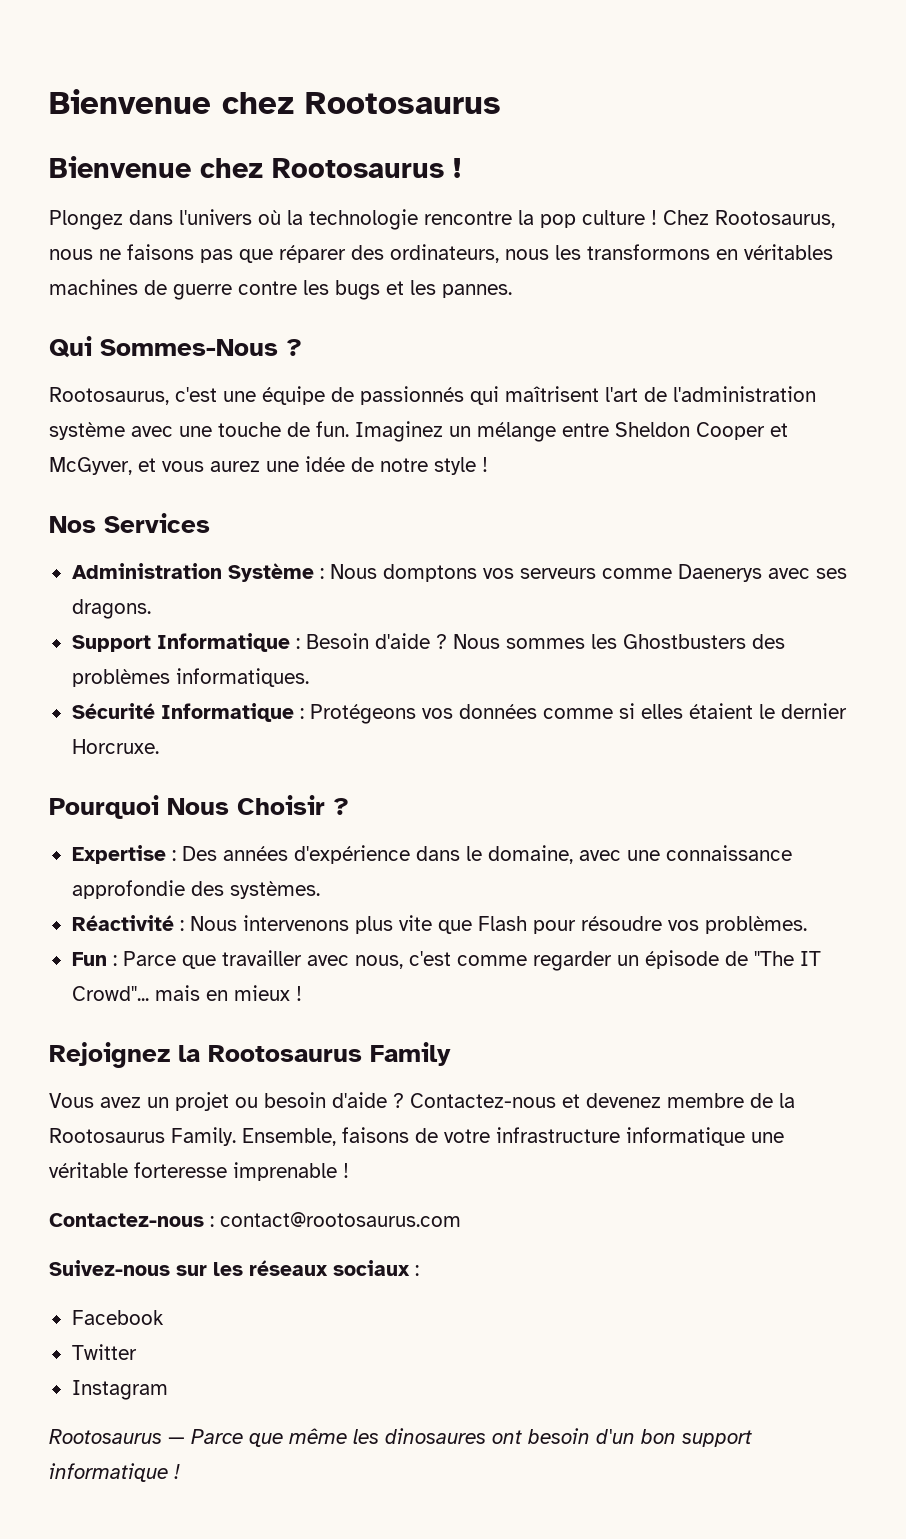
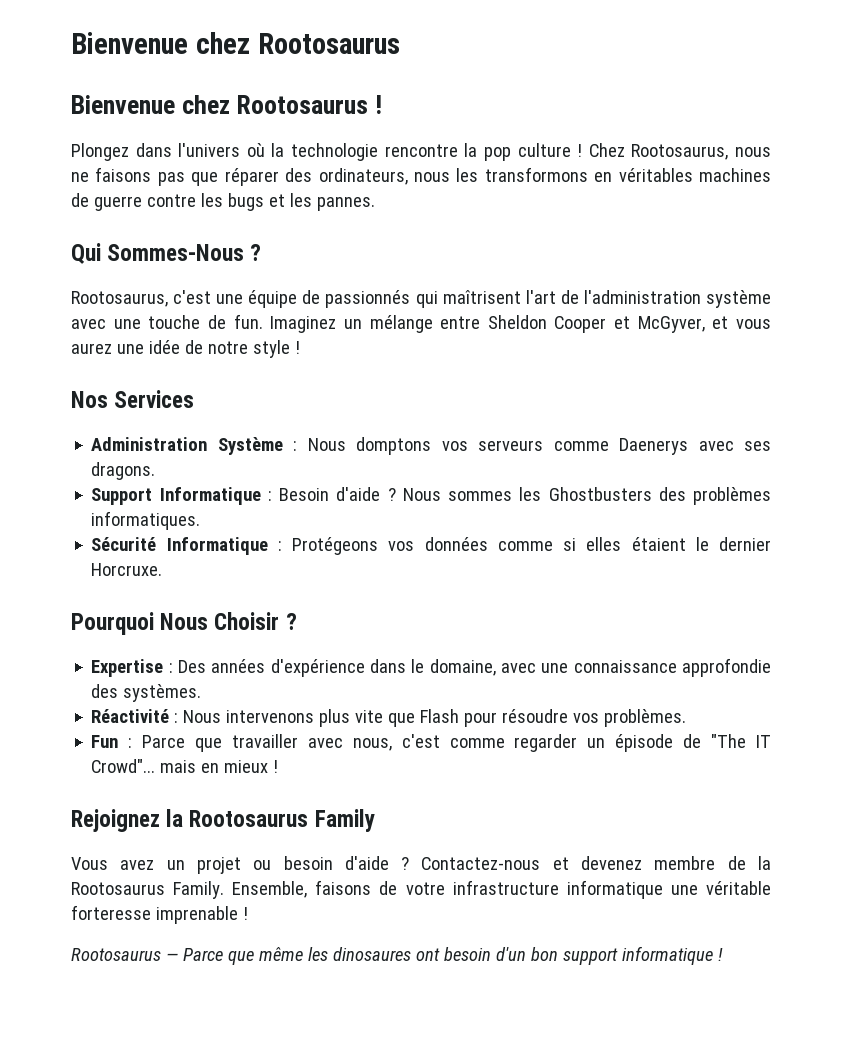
[49,1212,461,1227] [49,1260,419,1276] [71,1310,164,1325] [71,1344,137,1360] [71,1380,168,1400] // Contactez-nous : contact@rootosaurus.com // Suivez-nous sur les réseaux sociaux : // Facebook // Twitter // Instagram -> (248, 913) none

